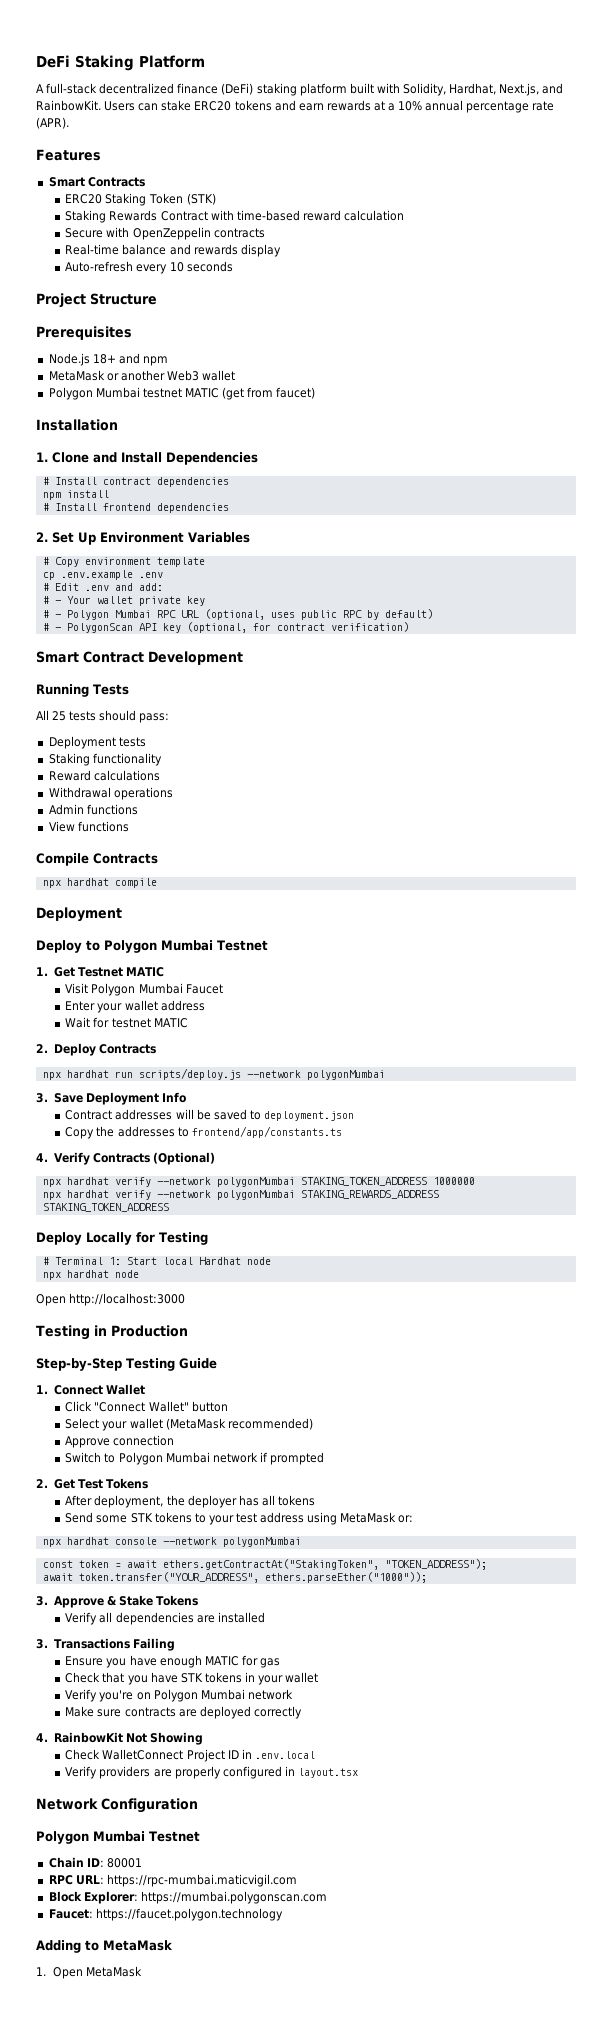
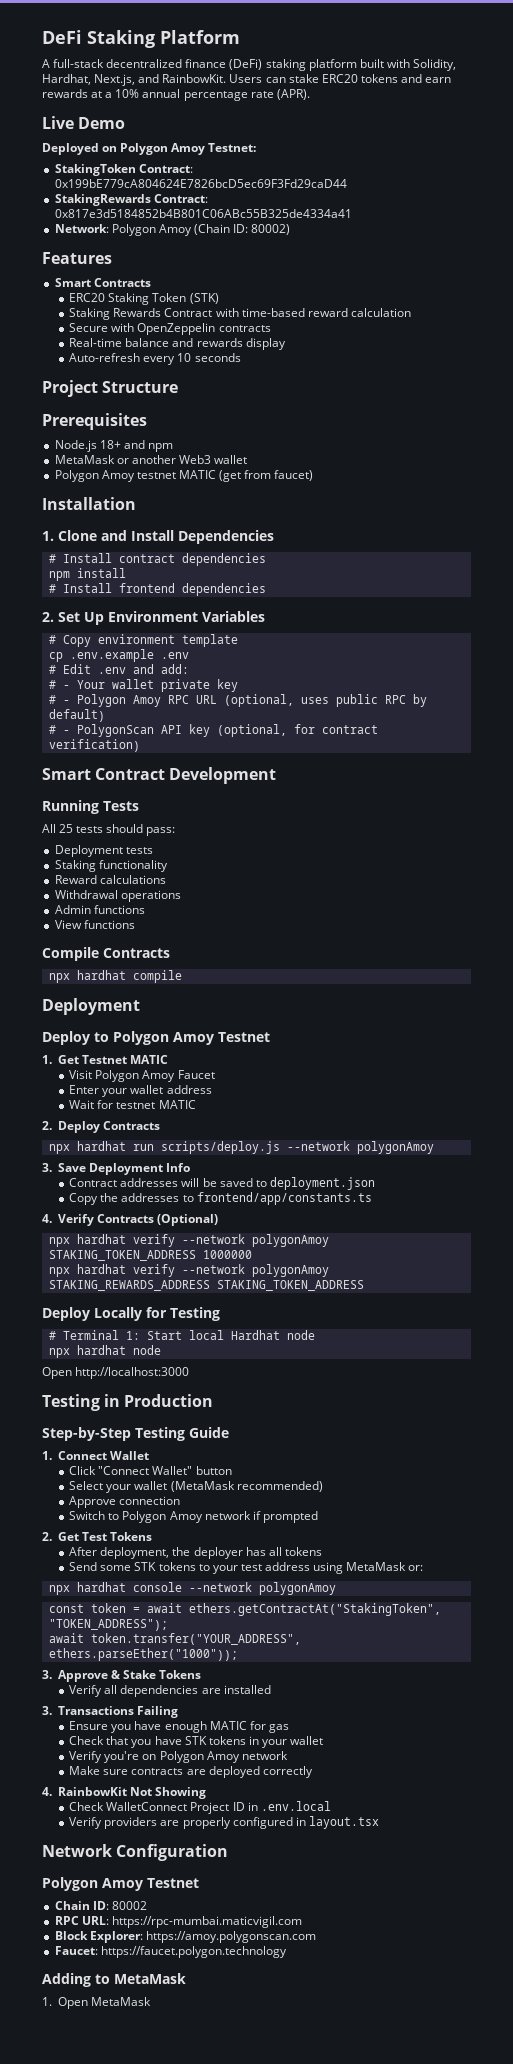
(69, 123) none -> [42,116,126,129] [42,143,257,155] [54,164,193,176] [54,179,347,188] [54,194,208,206] [54,209,352,218] [54,224,291,236] // Live Demo // Deployed on Polygon Amoy Testnet: // StakingToken Contract: 0x199bE779cA804624E7826bcD5ec69F3Fd29caD44 // StakingRewards Contract: 0x817e3d5184852b4B801C06ABc55B325de4334a41 // Network: Polygon Amoy (Chain ID: 80002)
[95,387,140,398] Mumbai -> [101,470,135,482] Amoy
[114,610,151,618] Mumbai -> [132,695,161,707] Amoy
[161,940,213,951] Mumbai -> [173,1032,214,1045] Amoy
[138,983,183,994] Mumbai -> [142,1070,176,1082] Amoy
[306,1070,385,1080] polygonMumbai -> [356,1141,434,1154] polygonAmoy
[216,1177,295,1187] polygonMumbai -> [251,1234,329,1247] polygonAmoy
[216,1190,295,1200] polygonMumbai -> [251,1264,329,1277] polygonAmoy
[165,1452,210,1463] Mumbai -> [169,1511,203,1523] Amoy
[222,1537,301,1547] polygonMumbai -> [258,1582,336,1595] polygonAmoy
[200,1689,245,1700] Mumbai -> [206,1751,240,1763] Amoy
[93,1831,145,1842] Mumbai -> [102,1878,143,1891] Amoy
[106,1858,142,1868] 80001 -> [111,1901,147,1910] 80002
[140,1891,327,1904] https://mumbai.polygonscan.com -> [145,1931,316,1943] https://amoy.polygonscan.com

